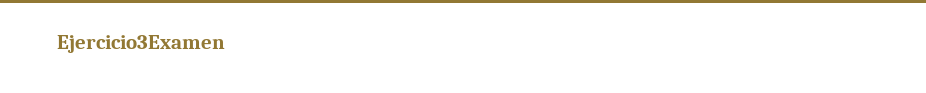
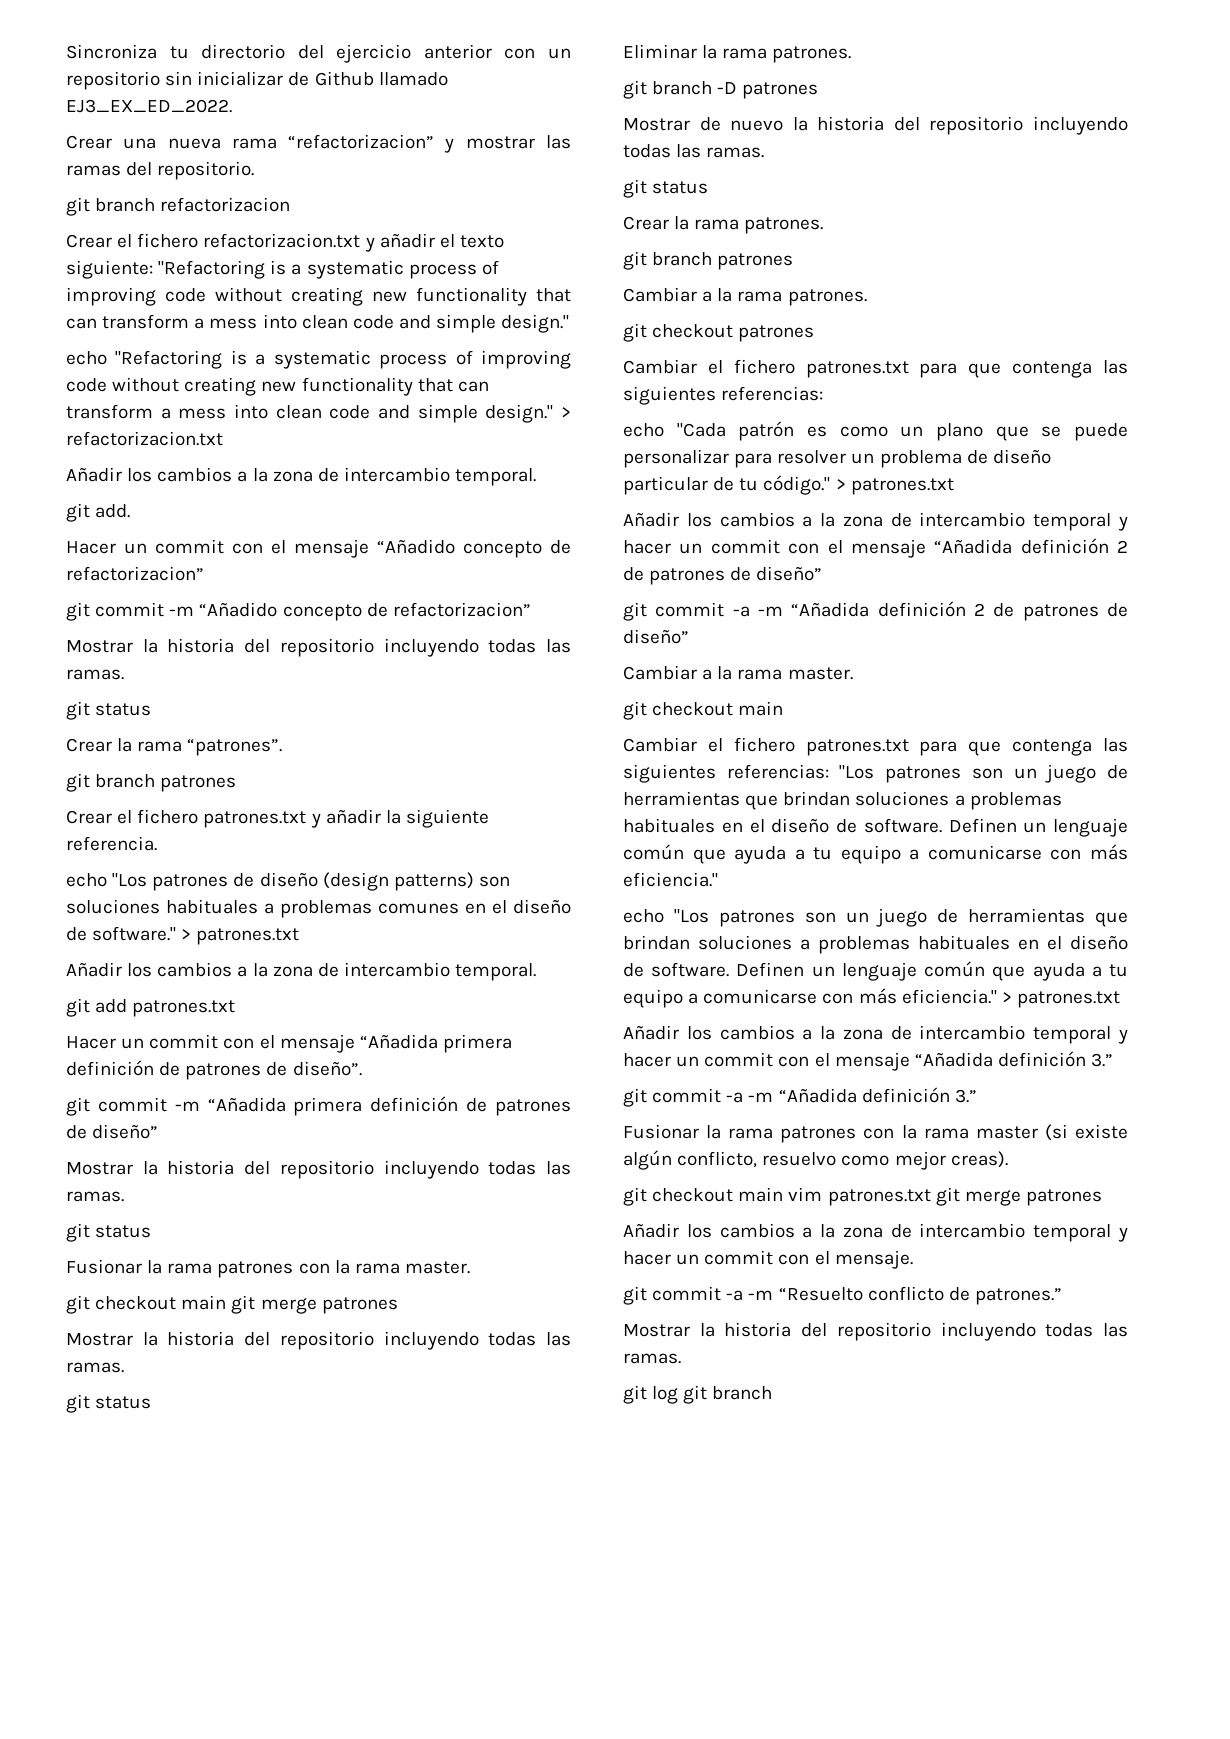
[57,35,225,53] Ejercicio3Examen -> [66,44,571,63] [66,71,448,90] [66,99,232,113] [66,134,571,153] [66,161,255,180] [66,197,291,216] [66,233,504,252] [66,260,499,279] [66,287,571,306] [66,314,570,333] [66,350,572,369] [66,377,489,396] [66,404,571,423] [66,431,223,446] [66,467,537,486] [66,503,131,522] [66,539,571,558] [66,566,204,581] [66,602,531,621] [66,638,571,657] [66,669,124,680] [66,701,152,720] [66,738,283,756] [66,773,237,792] [66,809,489,828] [66,836,157,851] [66,872,510,891] [66,899,571,918] [66,926,300,945] [66,962,537,981] [66,998,236,1017] [66,1034,512,1053] [66,1060,362,1080] [66,1096,572,1116] [66,1124,159,1139] [66,1160,571,1179] [66,1191,124,1202] [66,1223,152,1242] [66,1259,470,1278] [66,1295,398,1314] [66,1331,571,1350] [66,1362,124,1373] [66,1394,152,1413] [623,44,852,63] [623,80,819,99] [623,116,1128,135] [623,144,765,158] [623,179,709,198] [623,216,824,234] [623,251,794,270] [623,287,867,306] [623,323,815,342] [623,359,1128,378] [623,386,824,405] [623,421,1128,441] [623,449,1051,468] [623,475,954,495] [623,512,1128,531] [623,538,1128,558] [623,566,823,585] [623,601,1128,621] [623,629,689,644] [623,665,853,680] [623,701,784,720] [623,737,1128,756] [623,764,1128,783] [623,791,1062,810] [623,818,1128,837] [623,844,1128,864] [623,872,718,887] [623,908,1128,927] [623,935,1128,954] [623,961,1128,981] [623,988,1120,1008] [623,1025,1128,1044] [623,1051,1114,1071] [623,1087,977,1107] [623,1124,1128,1143] [623,1150,1008,1170] [623,1187,1102,1206] [623,1223,1128,1242] [623,1250,913,1269] [623,1286,1062,1305] [623,1322,1128,1341] [623,1353,681,1364] [623,1385,773,1404] Sincroniza tu directorio del ejercicio anterior con un repositorio sin inicializar de Github llamado EJ3_EX_ED_2022. // Crear una nueva rama “refactorizacion” y mostrar las ramas del repositorio. // git branch refactorizacion // Crear el fichero refactorizacion.txt y añadir el texto siguiente: "Refactoring is a systematic process of improving code without creating new functionality that can transform a mess into clean code and simple design." // echo "Refactoring is a systematic process of improving code without creating new functionality that can transform a mess into clean code and simple design." > refactorizacion.txt // Añadir los cambios a la zona de intercambio temporal. // git add. // Hacer un commit con el mensaje “Añadido concepto de refactorizacion” // git commit -m “Añadido concepto de refactorizacion” // Mostrar la historia del repositorio incluyendo todas las ramas. // git status // Crear la rama “patrones”. // git branch patrones // Crear el fichero patrones.txt y añadir la siguiente referencia. // echo "Los patrones de diseño (design patterns) son soluciones habituales a problemas comunes en el diseño de software." > patrones.txt // Añadir los cambios a la zona de intercambio temporal. // git add patrones.txt // Hacer un commit con el mensaje “Añadida primera definición de patrones de diseño”. // git commit -m “Añadida primera definición de patrones de diseño” // Mostrar la historia del repositorio incluyendo todas las ramas. // git status // Fusionar la rama patrones con la rama master. // git checkout main git merge patrones // Mostrar la historia del repositorio incluyendo todas las ramas. // git status // Eliminar la rama patrones. // git branch -D patrones // Mostrar de nuevo la historia del repositorio incluyendo todas las ramas. // git status // Crear la rama patrones. // git branch patrones // Cambiar a la rama patrones. // git checkout patrones // Cambiar el fichero patrones.txt para que contenga las siguientes referencias: // echo "Cada patrón es como un plano que se puede personalizar para resolver un problema de diseño particular de tu código." > patrones.txt // Añadir los cambios a la zona de intercambio temporal y hacer un commit con el mensaje “Añadida definición 2 de patrones de diseño” // git commit -a -m “Añadida definición 2 de patrones de diseño” // Cambiar a la rama master. // git checkout main // Cambiar el fichero patrones.txt para que contenga las siguientes referencias: "Los patrones son un juego de herramientas que brindan soluciones a problemas habituales en el diseño de software. Definen un lenguaje común que ayuda a tu equipo a comunicarse con más eficiencia." // echo "Los patrones son un juego de herramientas que brindan soluciones a problemas habituales en el diseño de software. Definen un lenguaje común que ayuda a tu equipo a comunicarse con más eficiencia." > patrones.txt // Añadir los cambios a la zona de intercambio temporal y hacer un commit con el mensaje “Añadida definición 3.” // git commit -a -m “Añadida definición 3.” // Fusionar la rama patrones con la rama master (si existe algún conflicto, resuelvo como mejor creas). // git checkout main vim patrones.txt git merge patrones // Añadir los cambios a la zona de intercambio temporal y hacer un commit con el mensaje. // git commit -a -m “Resuelto conflicto de patrones.” // Mostrar la historia del repositorio incluyendo todas las ramas. // git log git branch

